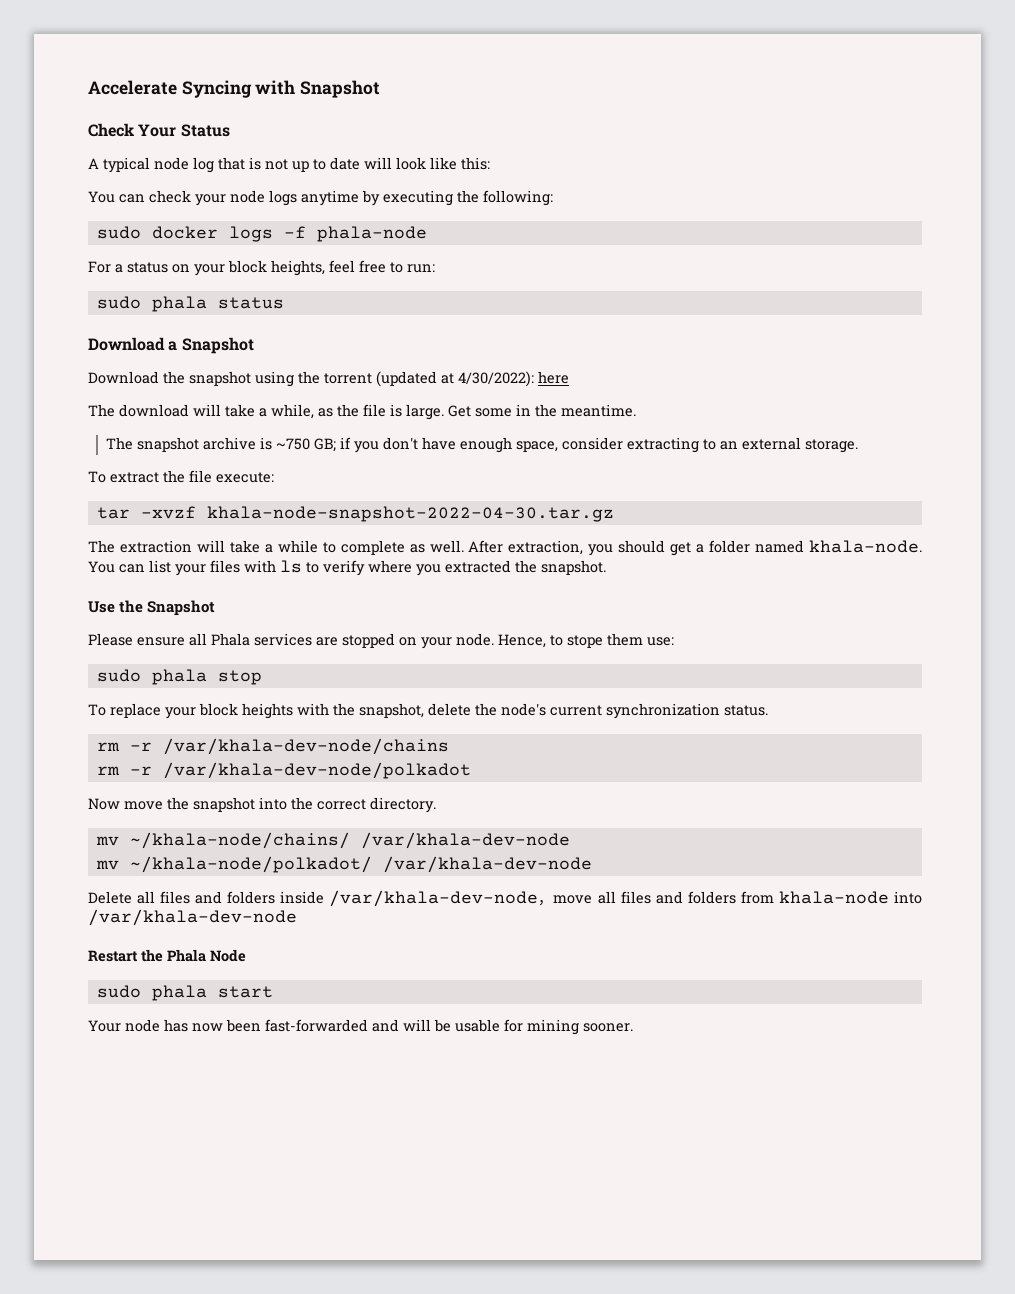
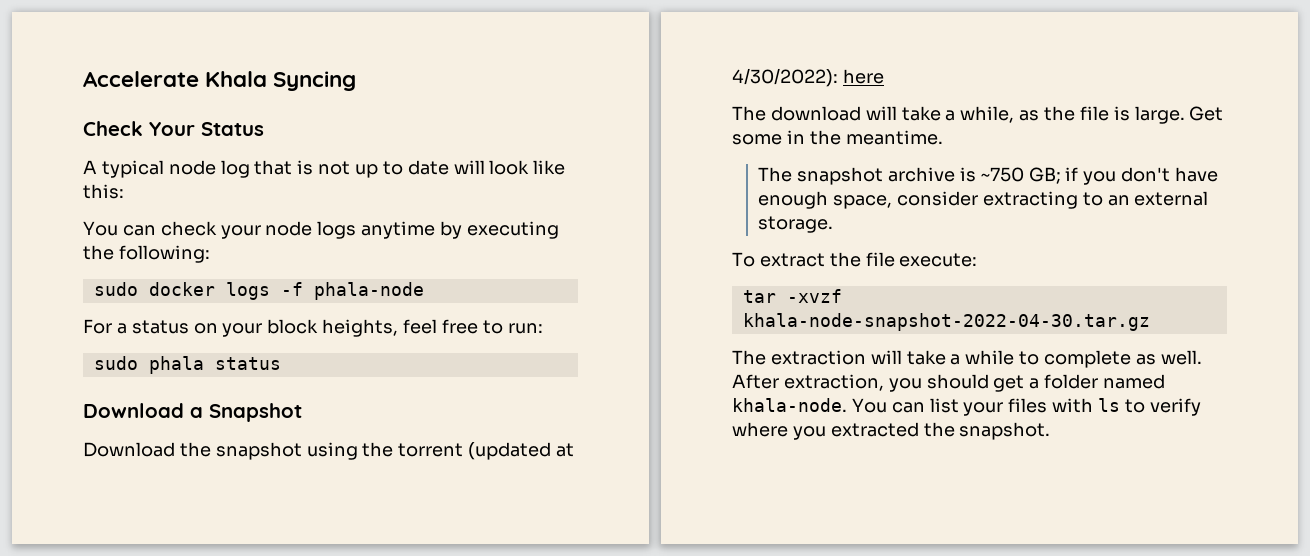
(177, 87) none -> [205,71,268,87] Khala
[255,80,381,98] with Snapshot -> (357, 81) none
[88,600,216,616] [88,633,674,649] [96,669,262,685] [88,703,768,719] [96,738,449,755] [96,762,471,779] [88,797,436,813] [95,832,570,849] [95,856,592,873] [88,890,923,907] [88,909,297,926] [88,949,246,962] [96,985,273,1001] [88,1019,633,1035] // Use the Snapshot // Please ensure all Phala services are stopped on your node. Hence, to stope them use: // sudo phala stop // To replace your block heights with the snapshot, delete the node's current synchronization status. // rm -r /var/khala-dev-node/chains // rm -r /var/khala-dev-node/polkadot // Now move the snapshot into the correct directory. // mv ~/khala-node/chains/ /var/khala-dev-node // mv ~/khala-node/polkadot/ /var/khala-dev-node // Delete all files and folders inside /var/khala-dev-node，move all files and folders from khala-node into /var/khala-dev-node // Restart the Phala Node // sudo phala start // Your node has now been fast-forwarded and will be usable for mining sooner. -> (1051, 431) none

